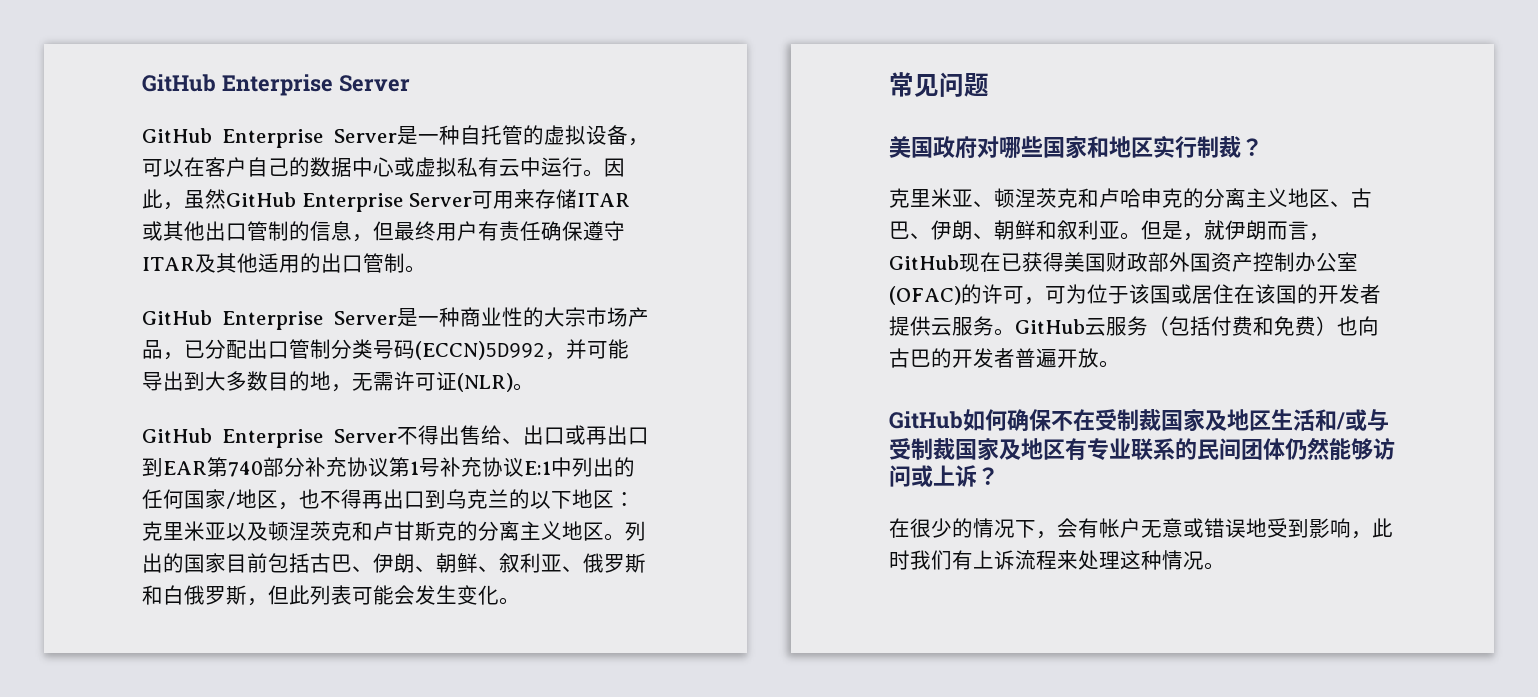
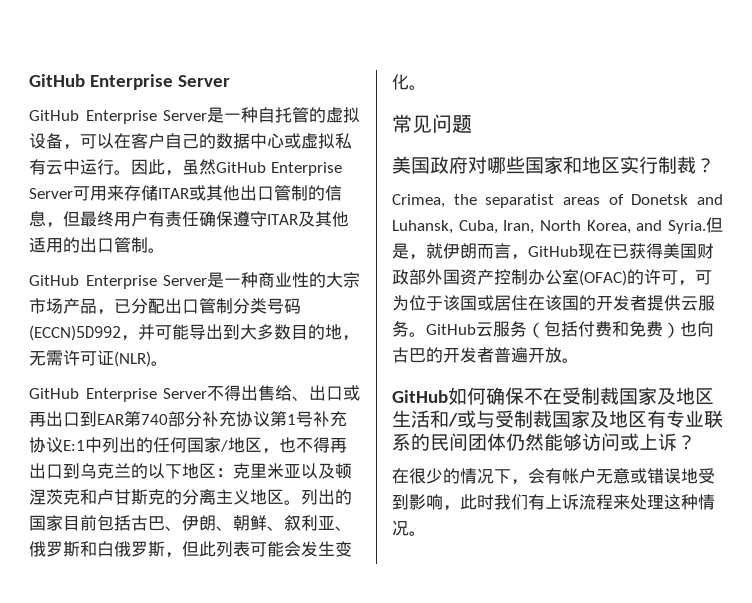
[889,188,1372,208] [889,220,1141,240] 克里米亚、顿涅茨克和卢哈申克的分离主义地区、古巴、伊朗、朝鲜和叙利亚。 -> [392,194,723,208] [392,220,706,234] Crimea, the separatist areas of Donetsk and Luhansk, Cuba, Iran, North Korea, and Syria.

